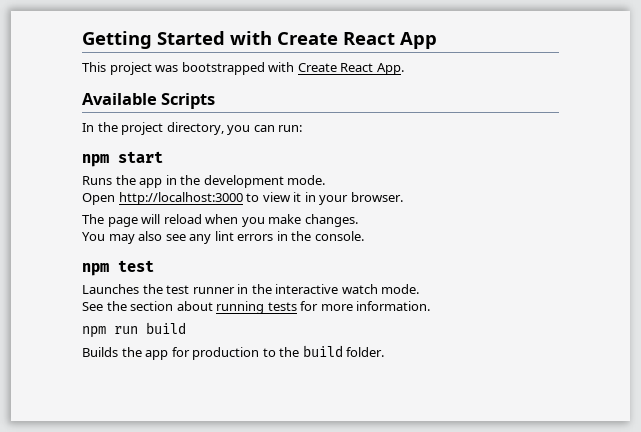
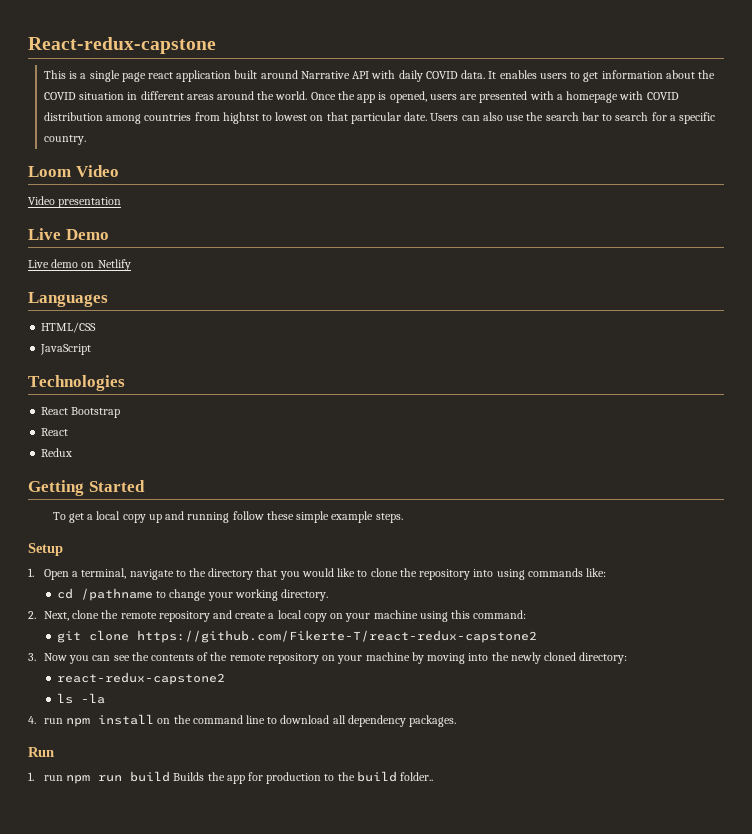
[82,31,437,49] [82,62,404,75] [82,93,216,109] [82,122,303,135] [82,151,163,167] [82,175,326,188] [82,192,403,205] [82,214,358,227] [82,231,364,244] [82,260,154,276] [82,284,420,294] [82,301,431,314] Getting Started with Create React App // This project was bootstrapped with Create React App. // Available Scripts // In the project directory, you can run: // npm start // Runs the app in the development mode. // Open http://localhost:3000 to view it in your browser. // The page will reload when you make changes. // You may also see any lint errors in the console. // npm test // Launches the test runner in the interactive watch mode. // See the section about running tests for more information. // -> [28,37,216,54] [43,70,716,82] [43,91,679,103] [43,112,716,124] [43,135,86,145] [28,165,119,177] [28,196,122,208] [28,228,109,240] [28,259,131,271] [28,292,108,307] [41,322,97,333] [40,344,92,355] [28,375,125,391] [41,407,121,418] [41,428,69,436] [41,448,73,457] [28,480,145,496] [52,511,403,523] [28,543,63,556] [28,568,607,580] [57,588,329,601] [28,610,527,622] [57,630,538,643] [28,652,628,664] [57,672,226,685] [57,693,106,704] [28,714,457,727] [28,747,54,757] [28,772,63,781] React-redux-capstone // This is a single page react application built around Narrative API with daily COVID data. It enables users to get information about the COVID situation in different areas around the world. Once the app is opened, users are presented with a homepage with COVID distribution among countries from hightst to lowest on that particular date. Users can also use the search bar to search for a specific country. // Loom Video // Video presentation // Live Demo // Live demo on Netlify // Languages // HTML/CSS // JavaScript // Technologies // React Bootstrap // React // Redux // Getting Started // To get a local copy up and running follow these simple example steps. // Setup // 1. Open a terminal, navigate to the directory that you would like to clone the repository into using commands like: // cd /pathname to change your working directory. // 2. Next, clone the remote repository and create a local copy on your machine using this command: // git clone https://github.com/Fikerte-T/react-redux-capstone2 // 3. Now you can see the contents of the remote repository on your machine by moving into the newly cloned directory: // react-redux-capstone2 // ls -la // 4. run npm install on the command line to download all dependency packages. // Run // 1. run
(186, 328) // -> (171, 776) none
[346,347,385,357] folder. -> [400,772,434,781] folder..

